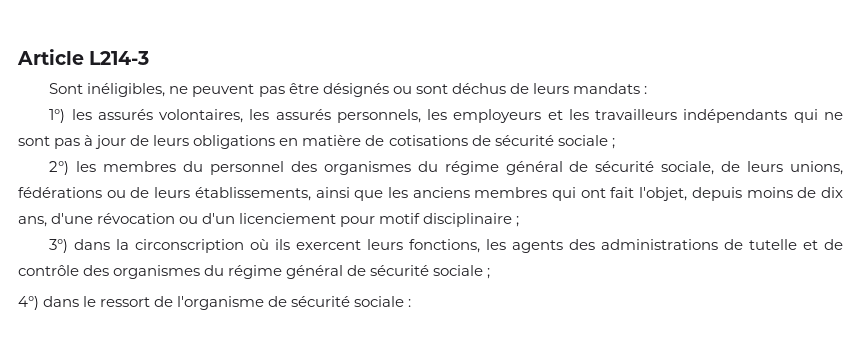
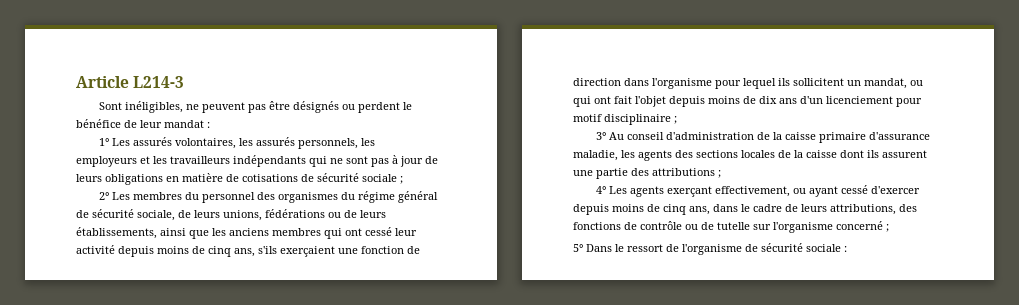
[415,83,640,94] sont déchus de leurs mandats -> [358,102,413,113] [76,119,204,128] perdent le bénéfice de leur mandat
[49,109,92,123] 1°) les -> [99,138,131,146] 1° Les
[49,161,97,175] 2°) les -> [99,192,131,200] 2° Les
[610,187,844,201] [18,213,199,227] fait l'objet, depuis moins de dix ans, d'une révocation ou -> [365,227,417,236] [76,245,420,257] [573,78,923,89] [573,96,797,107] cessé leur activité depuis moins de cinq ans, s'ils exerçaient une fonction de direction dans l'organisme pour lequel ils sollicitent un mandat, ou qui ont fait l'objet depuis moins de dix ans
[49,239,843,253] [18,265,491,279] [18,296,80,310] 3°) dans la circonscription où ils exercent leurs fonctions, les agents des administrations de tutelle et de contrôle des organismes du régime général de sécurité sociale ; // 4°) dans -> [596,132,931,143] [573,150,927,161] [573,168,721,179] [596,185,921,197] [573,204,917,215] [573,221,889,233] [573,244,612,252] 3° Au conseil d'administration de la caisse primaire d'assurance maladie, les agents des sections locales de la caisse dont ils assurent une partie des attributions ; // 4° Les agents exerçant effectivement, ou ayant cessé d'exercer depuis moins de cinq ans, dans le cadre de leurs attributions, des fonctions de contrôle ou de tutelle sur l'organisme concerné ; // 5° Dans

